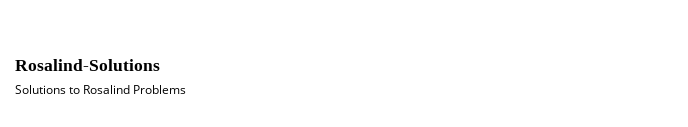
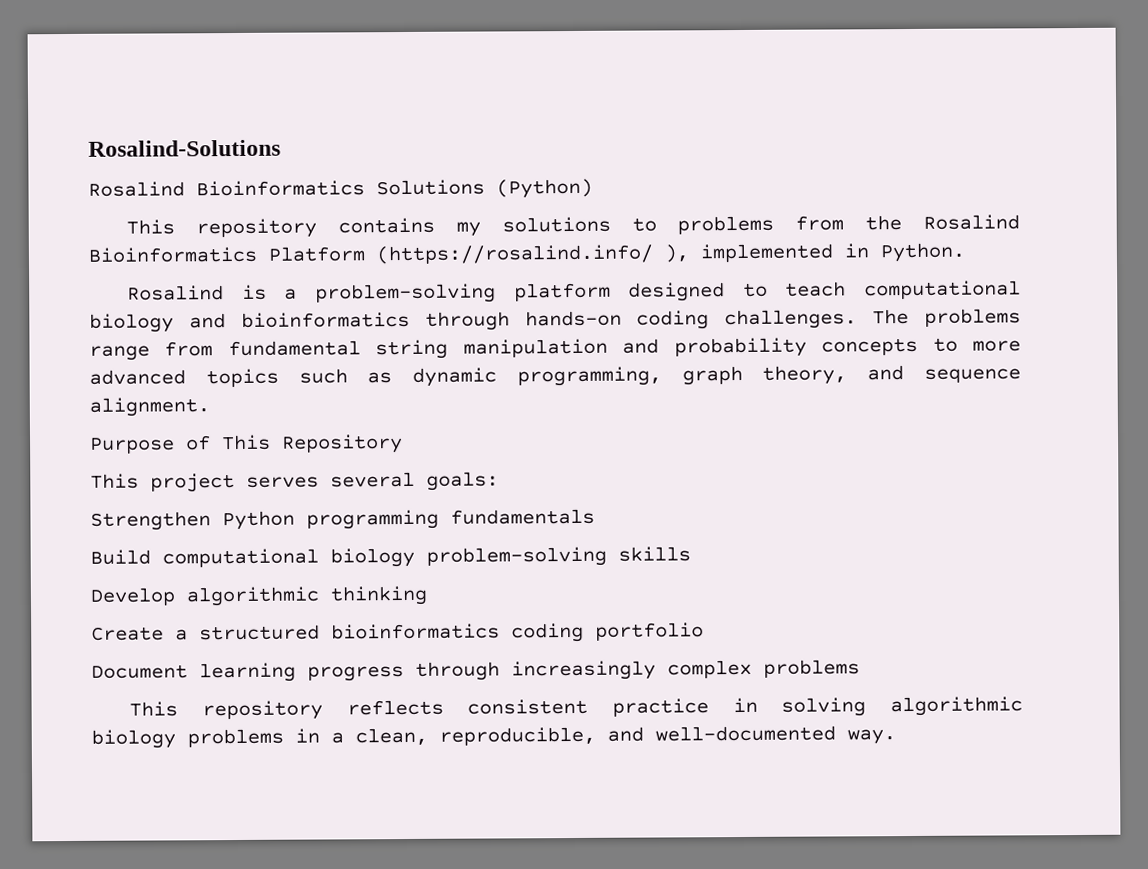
[15,85,187,94] Solutions to Rosalind Problems -> [88,178,593,199] [126,214,1021,239] [88,242,965,265] [127,280,1021,304] [89,308,1021,333] [89,337,1022,361] [89,365,1022,388] [89,397,210,417] [90,434,403,454] [90,471,499,493] [90,508,595,531] [90,546,691,568] [90,585,428,607] [91,622,704,643] [91,659,860,683] [129,696,1023,721] [91,725,896,749] Rosalind Bioinformatics Solutions (Python) // This repository contains my solutions to problems from the Rosalind Bioinformatics Platform (https://rosalind.info/ ), implemented in Python. // Rosalind is a problem-solving platform designed to teach computational biology and bioinformatics through hands-on coding challenges. The problems range from fundamental string manipulation and probability concepts to more advanced topics such as dynamic programming, graph theory, and sequence alignment. // Purpose of This Repository // This project serves several goals: // Strengthen Python programming fundamentals // Build computational biology problem-solving skills // Develop algorithmic thinking // Create a structured bioinformatics coding portfolio // Document learning progress through increasingly complex problems // This repository reflects consistent practice in solving algorithmic biology problems in a clean, reproducible, and well-documented way.

